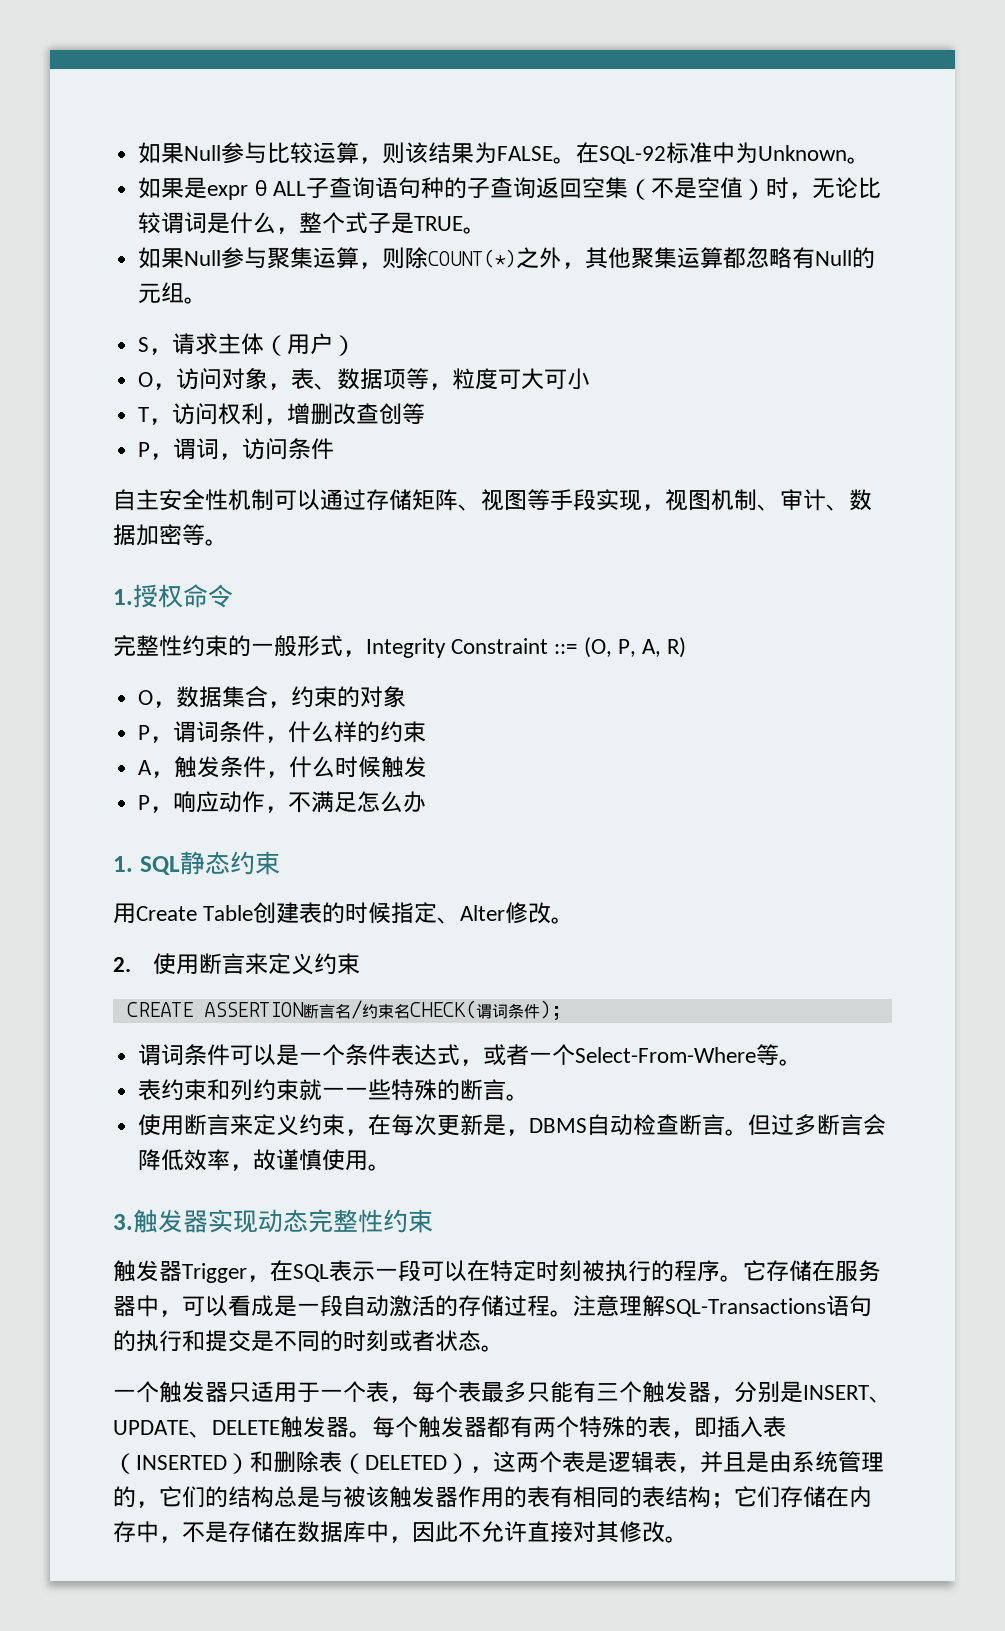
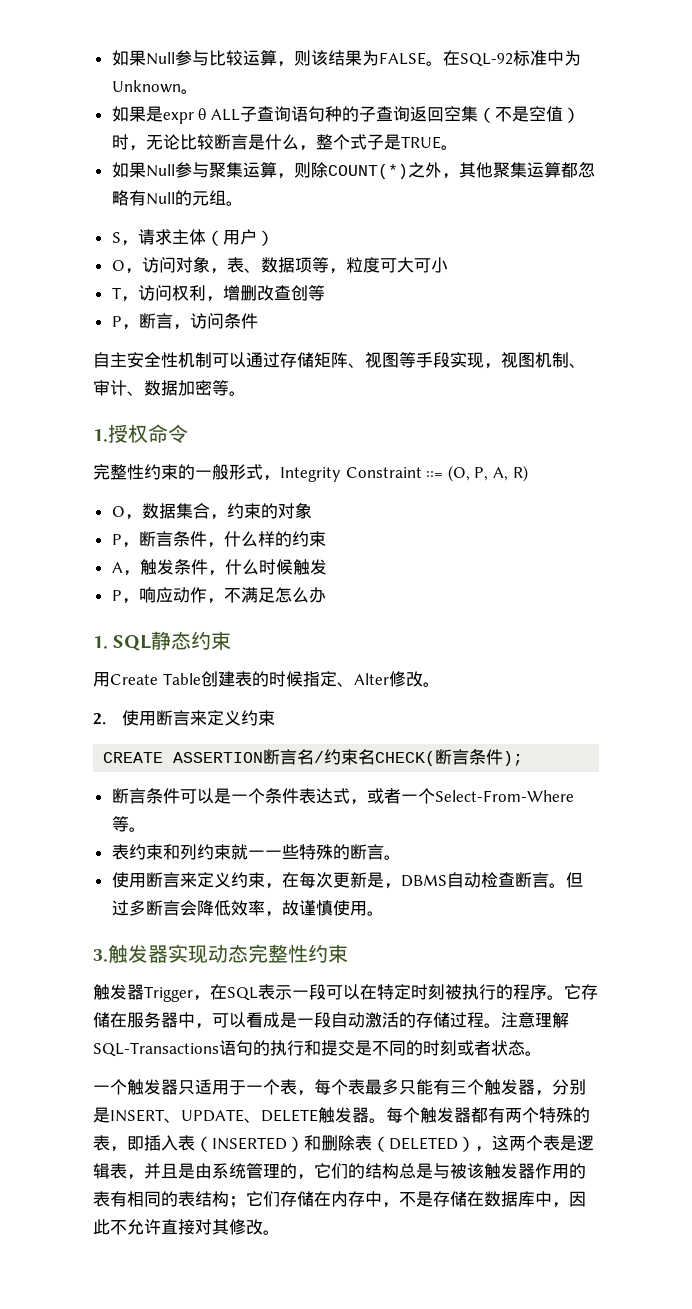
[161,212,208,234] 谓词 -> [213,134,248,150] 断言
[173,438,220,460] 谓词 -> [138,313,173,329] 断言
[173,721,220,743] 谓词 -> [138,531,173,547] 断言
[475,1004,508,1019] 谓词 -> [435,749,470,765] 断言
[138,1044,185,1066] 谓词 -> [111,788,146,804] 断言

